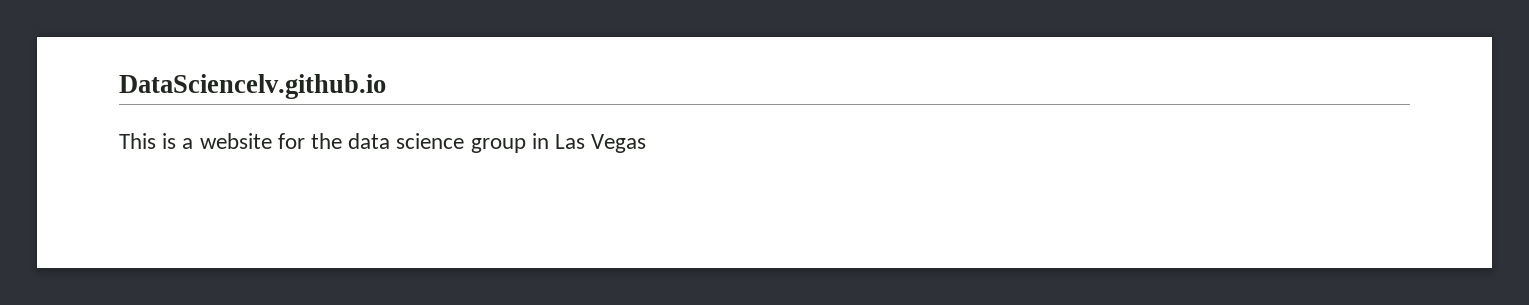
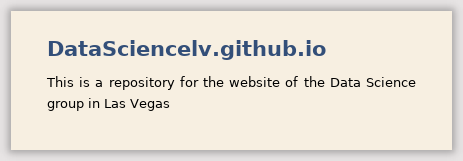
[199,133,272,149] website -> [108,77,175,90] repository
[348,133,465,149] data science -> [229,76,416,87] website of the Data Science

